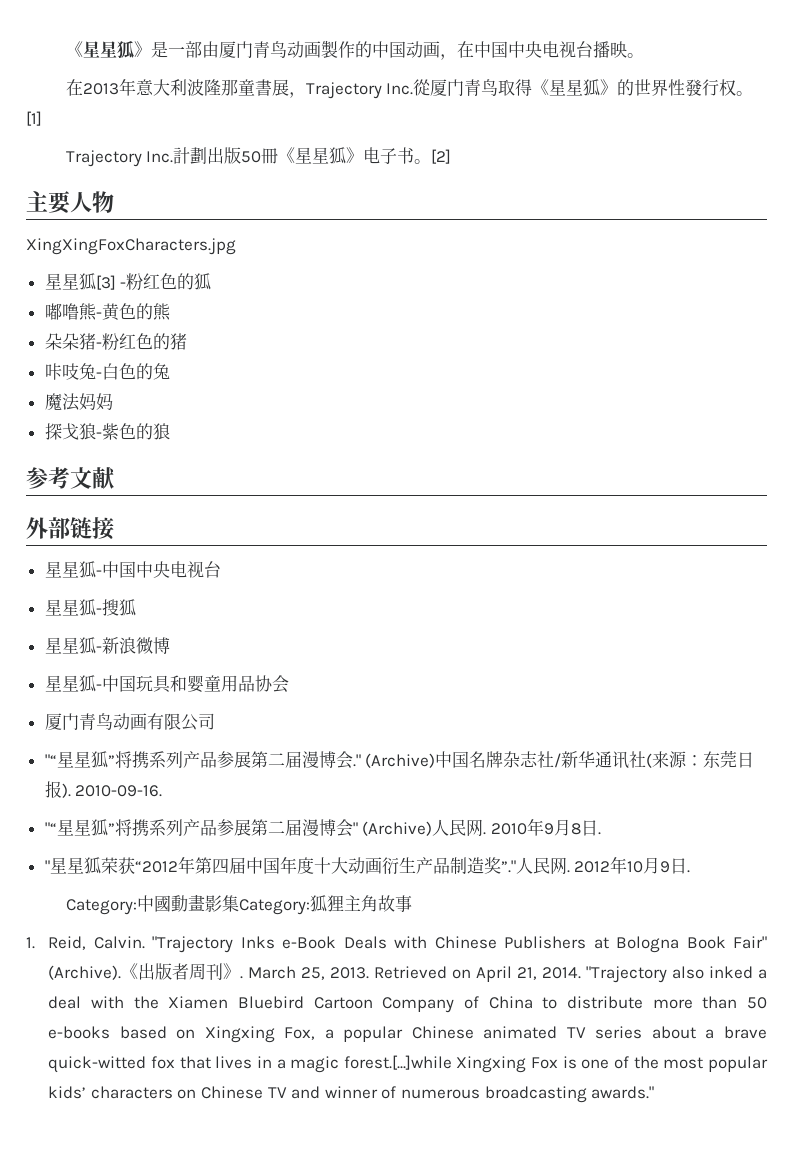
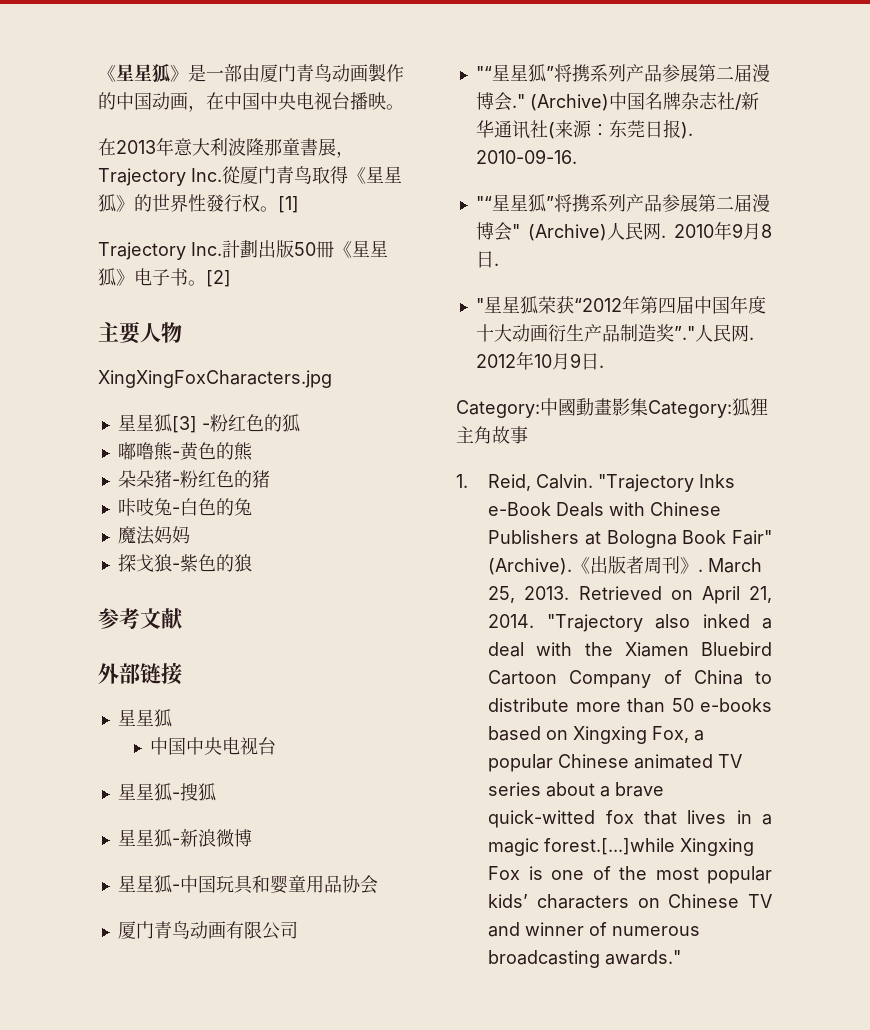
[95,570,102,576] - -> (172, 718) //

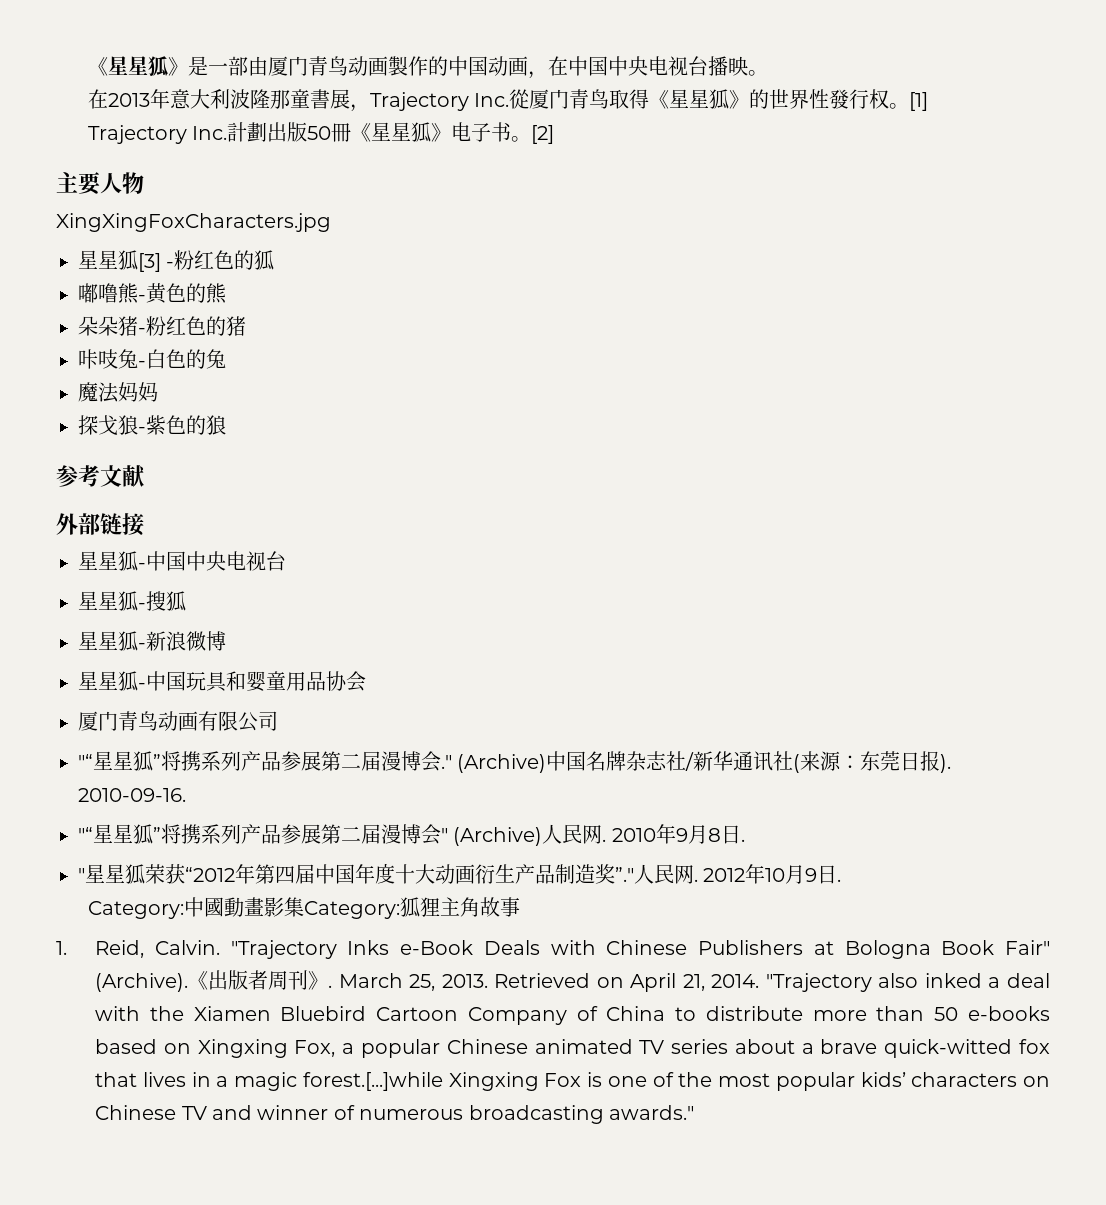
(172, 718) // -> [138,563,146,569] -

